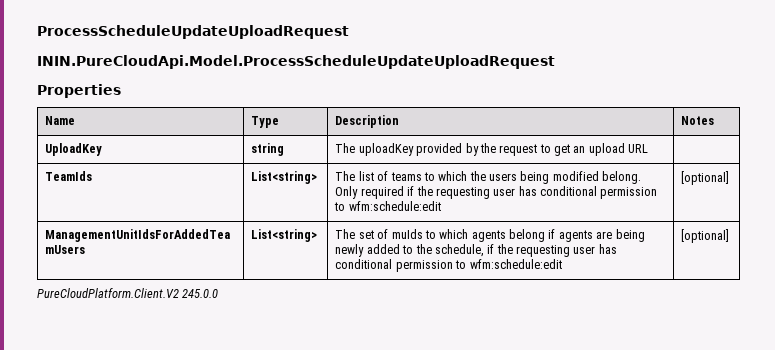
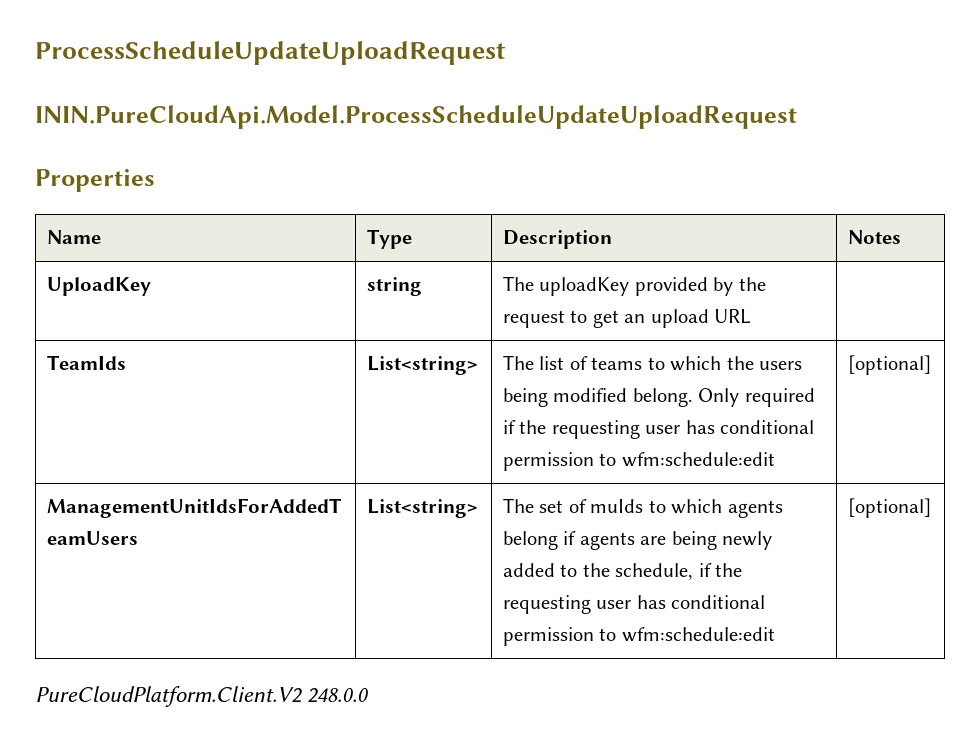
[182,289,219,298] 245.0.0 -> [307,688,369,703] 248.0.0

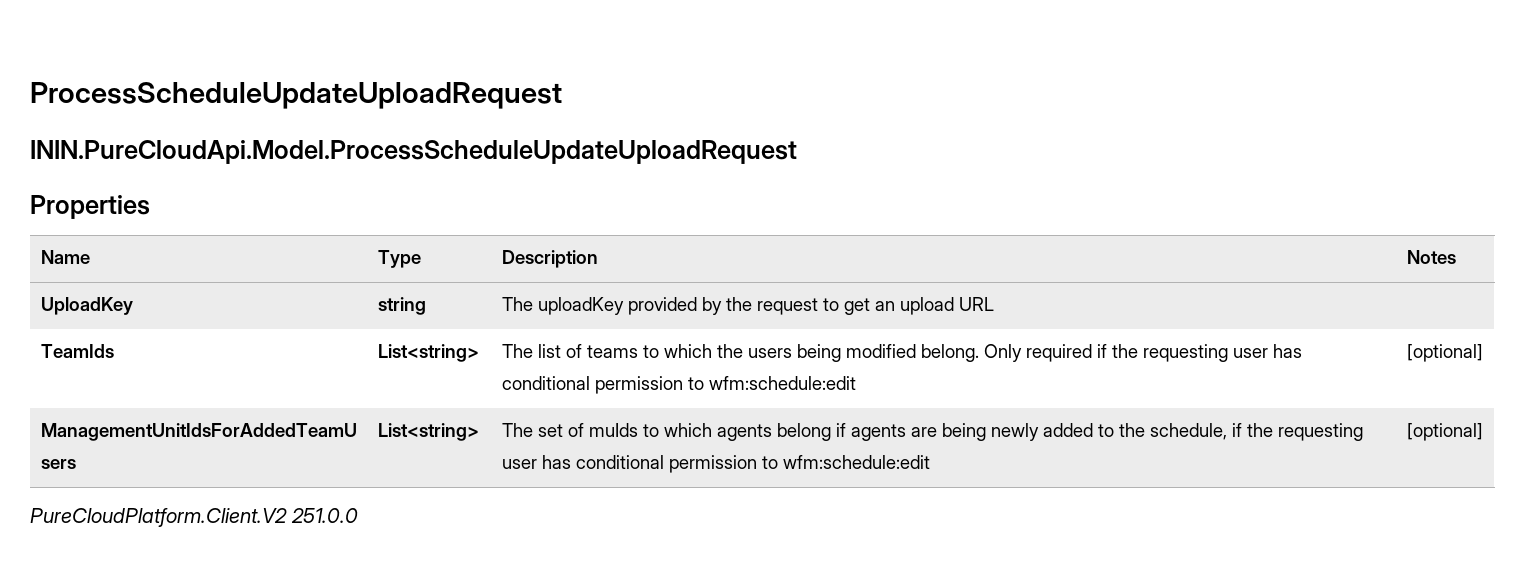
[307,688,369,703] 248.0.0 -> [290,508,358,523] 251.0.0

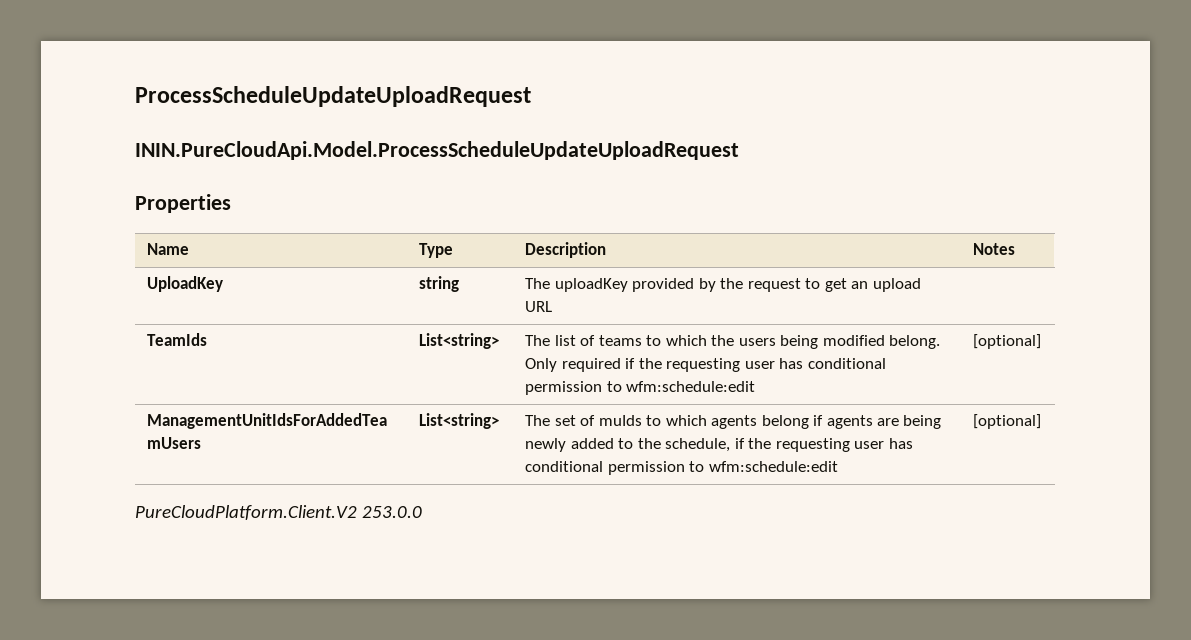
[290,508,358,523] 251.0.0 -> [361,506,422,518] 253.0.0

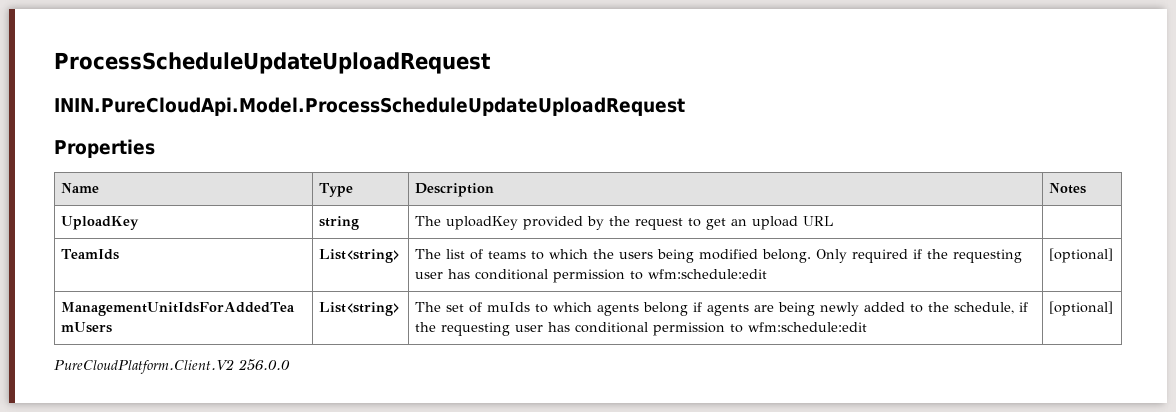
[361,506,422,518] 253.0.0 -> [238,359,290,371] 256.0.0

